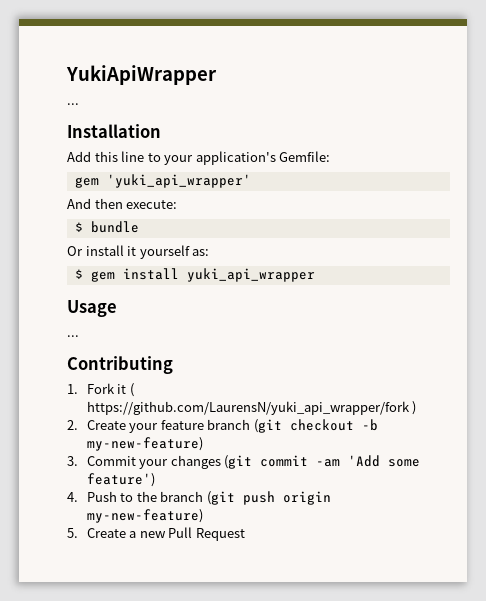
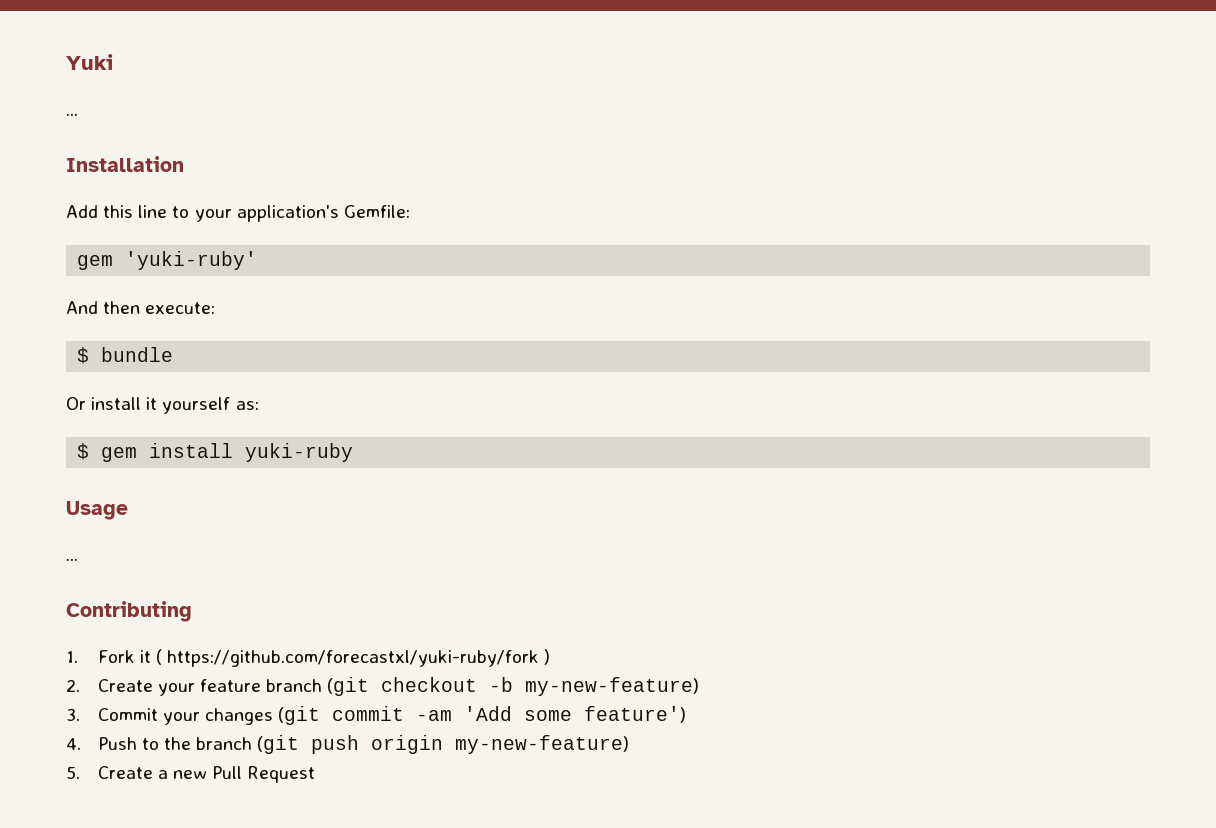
[66,65,217,85] YukiApiWrapper -> [66,54,113,70] Yuki
[106,174,251,188] 'yuki_api_wrapper' -> [125,251,258,270] 'yuki-ruby'
[186,268,315,282] yuki_api_wrapper -> [245,443,354,462] yuki-ruby
[86,401,410,415] https://github.com/LaurensN/yuki_api_wrapper/fork -> [166,650,539,667] https://github.com/forecastxl/yuki-ruby/fork

